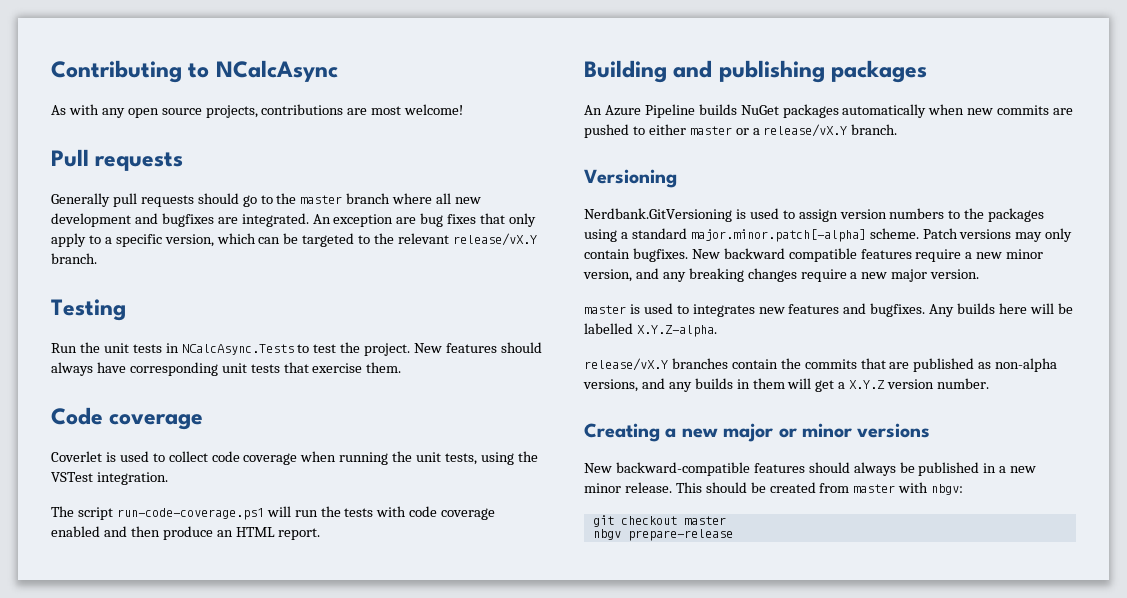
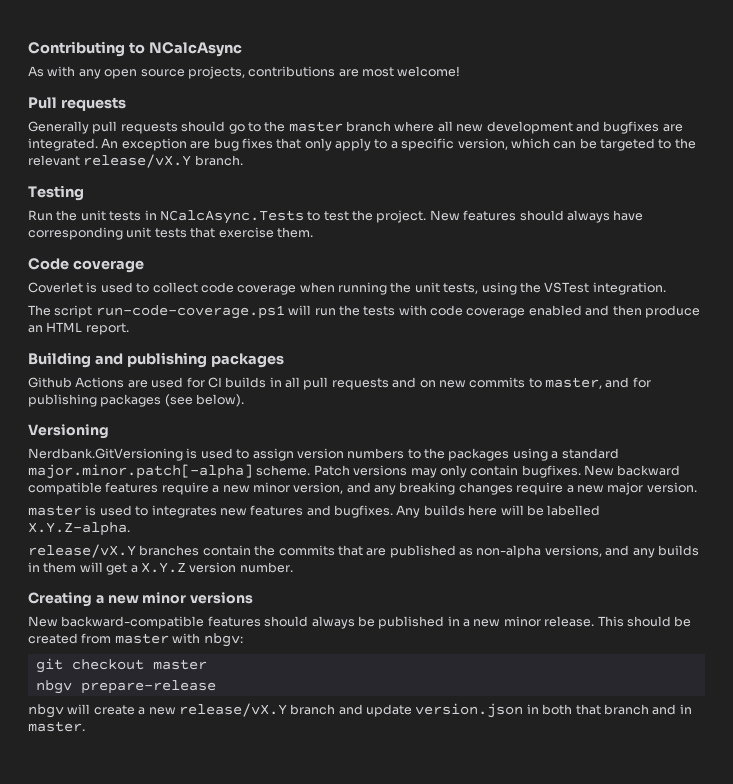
[584,104,1074,118] [584,124,898,138] An Azure Pipeline builds NuGet packages automatically when new commits are pushed to either master or a release/vX.Y branch. -> [28,377,651,390] [28,394,245,407] Github Actions are used for CI builds in all pull requests and on new commits to master, and for publishing packages (see below).
[723,423,797,442] major or -> (139, 599) none
(733, 535) none -> [28,703,692,718] [28,721,85,732] // nbgv will create a new release/vX.Y branch and update version.json in both that branch and in master.

